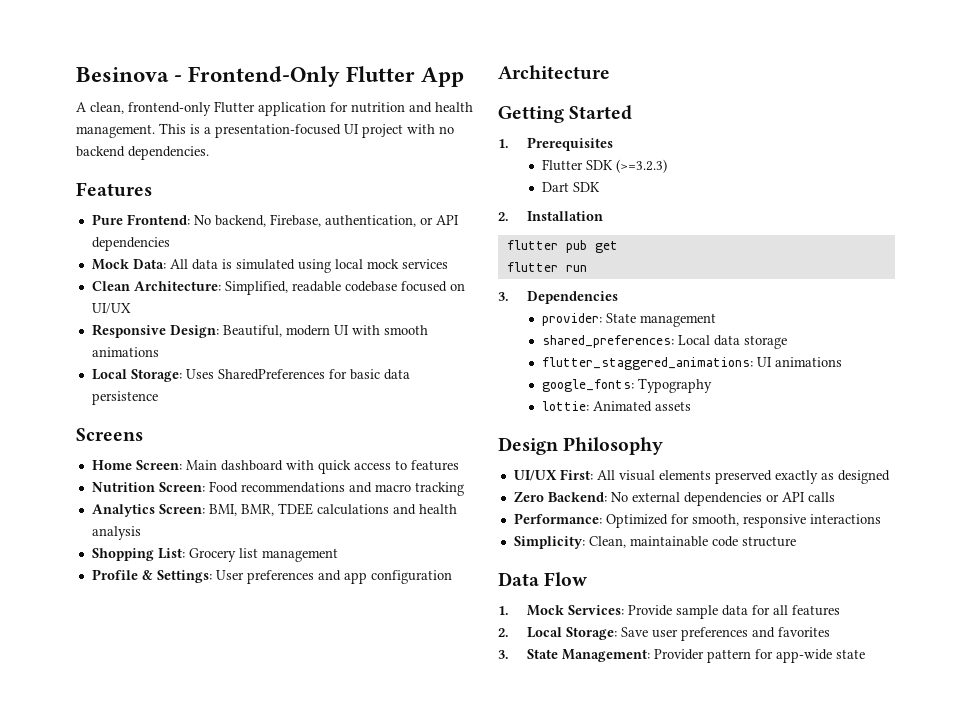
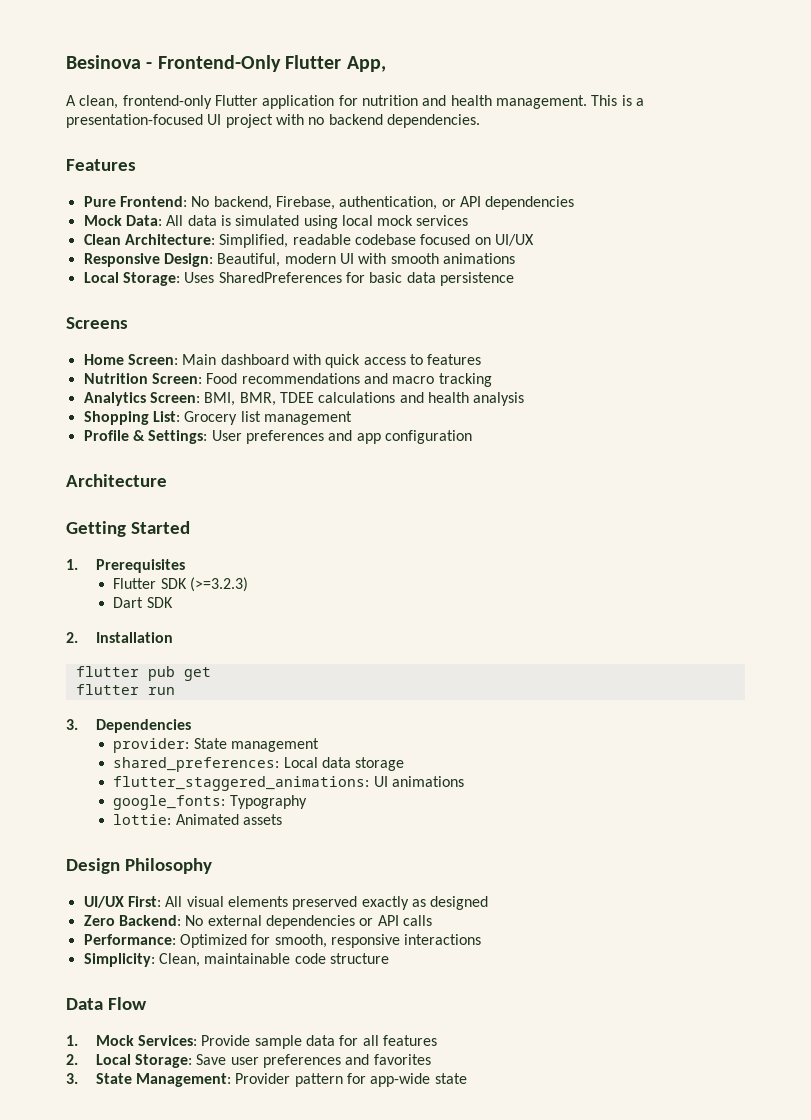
[421,67,465,87] App -> [346,56,386,72] App,

